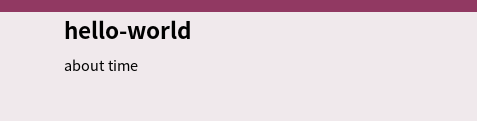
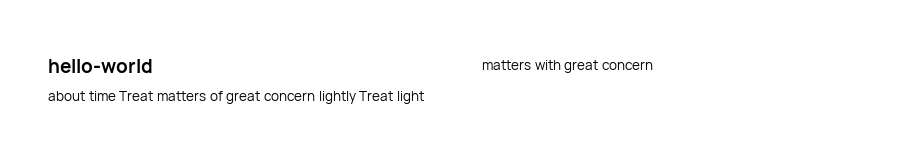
(138, 65) none -> [119,91,424,104] [482,60,653,73] Treat matters of great concern lightly Treat light matters with great concern

